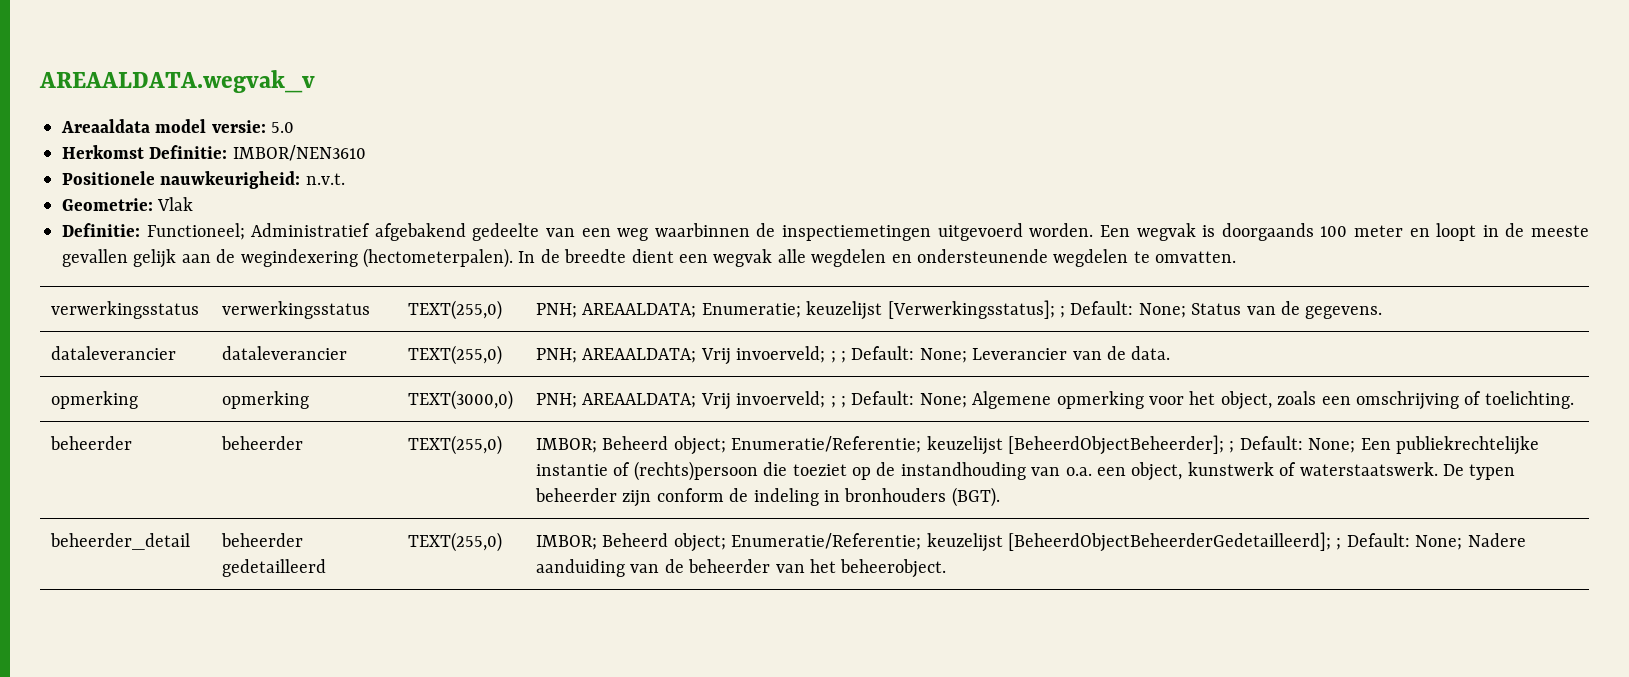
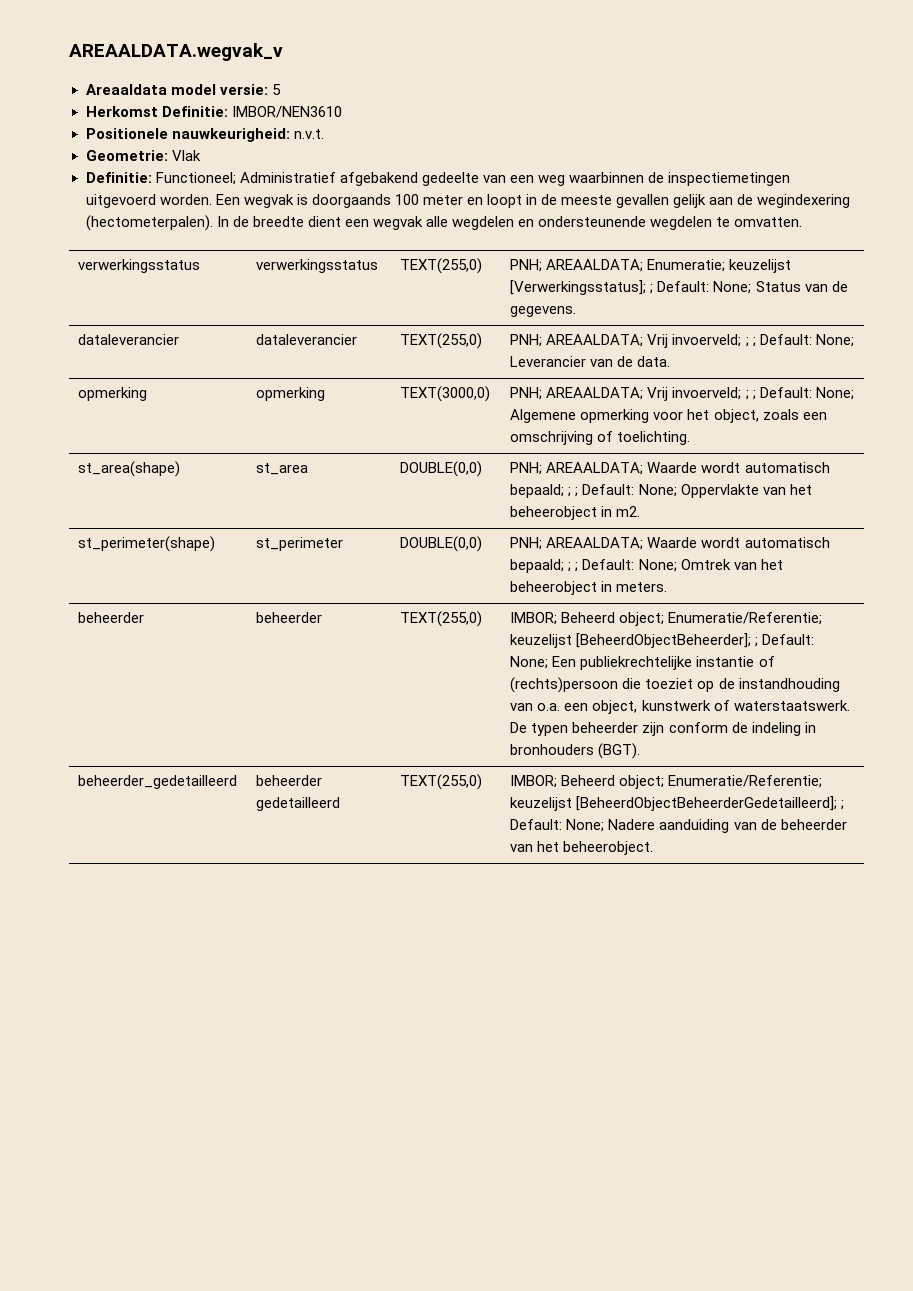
[271,122,295,133] 5.0 -> [271,84,281,95] 5
(1574, 400) none -> [78,461,181,477] [256,463,309,475] [400,461,483,477] [510,462,830,475] [510,484,812,498] [510,506,641,520] [78,536,216,552] [256,537,344,551] [400,536,483,552] [510,537,830,550] [510,559,783,573] [510,581,668,595] // st_area(shape) | st_area | DOUBLE(0,0) | PNH; AREAALDATA; Waarde wordt automatisch bepaald; ; ; Default: None; Oppervlakte van het beheerobject in m2. // st_perimeter(shape) | st_perimeter | DOUBLE(0,0) | PNH; AREAALDATA; Waarde wordt automatisch bepaald; ; ; Default: None; Omtrek van het beheerobject in meters.
[50,533,191,550] beheerder_detail -> [78,775,238,789] beheerder_gedetailleerd

